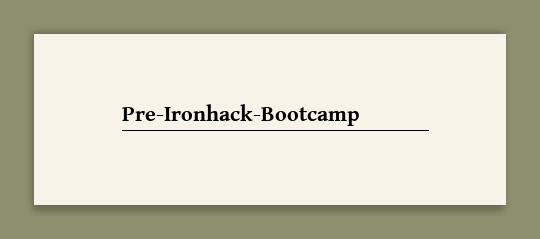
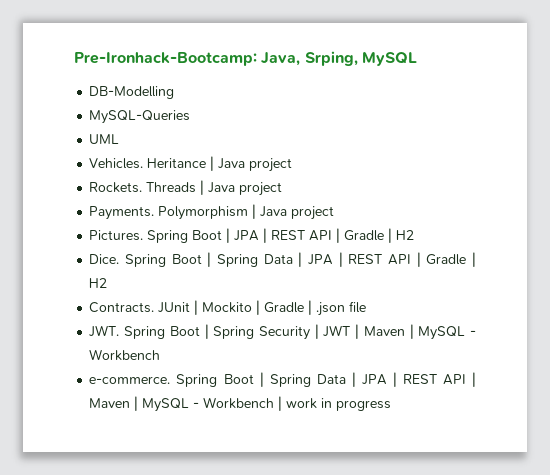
[122,104,360,126] Pre-Ironhack-Bootcamp -> [74,51,417,66] [89,86,175,99] [89,110,191,124] [89,134,120,144] [89,156,293,172] [89,180,283,196] [89,204,335,220] [89,228,415,243] [89,252,476,267] [89,278,108,288] [89,300,367,316] [89,324,477,340] [89,349,161,361] [89,372,477,387] [89,396,392,412] Pre-Ironhack-Bootcamp: Java, Srping, MySQL // DB-Modelling // MySQL-Queries // UML // Vehicles. Heritance | Java project // Rockets. Threads | Java project // Payments. Polymorphism | Java project // Pictures. Spring Boot | JPA | REST API | Gradle | H2 // Dice. Spring Boot | Spring Data | JPA | REST API | Gradle | H2 // Contracts. JUnit | Mockito | Gradle | .json file // JWT. Spring Boot | Spring Security | JWT | Maven | MySQL - Workbench // e-commerce. Spring Boot | Spring Data | JPA | REST API | Maven | MySQL - Workbench | work in progress

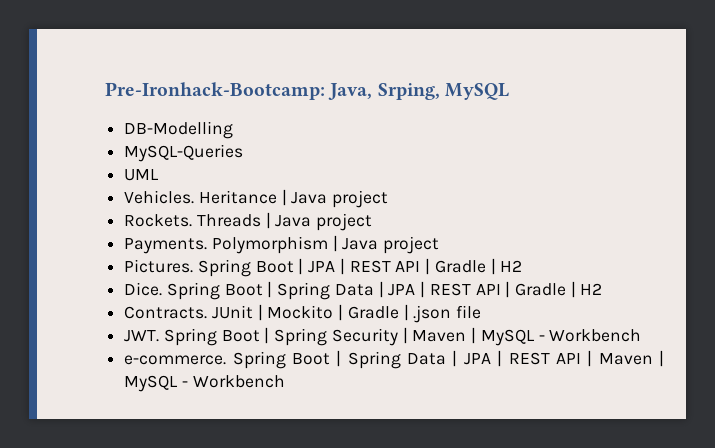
[323,324,360,339] JWT | -> (408, 335) none
[278,396,392,411] | work in progress -> (285, 381) none

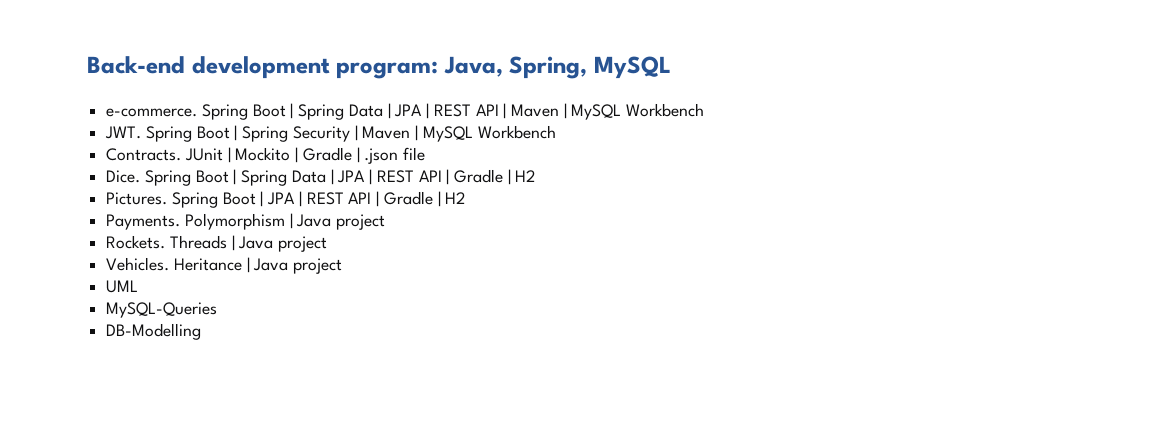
[105,82,509,100] [124,121,234,139] [124,144,244,162] [124,169,160,181] [124,189,389,208] [124,212,373,231] [124,235,440,254] [124,258,523,277] Pre-Ironhack-Bootcamp: Java, Srping, MySQL // DB-Modelling // MySQL-Queries // UML // Vehicles. Heritance | Java project // Rockets. Threads | Java project // Payments. Polymorphism | Java project // Pictures. Spring Boot | JPA | REST API | Gradle | H2 -> [87,56,672,79] [106,103,705,120] [105,125,556,142] [106,147,426,164] Back-end development program: Java, Spring, MySQL // e-commerce. Spring Boot | Spring Data | JPA | REST API | Maven | MySQL Workbench // JWT. Spring Boot | Spring Security | Maven | MySQL Workbench // Contracts. JUnit | Mockito | Gradle | .json file
[124,304,482,323] [124,327,642,346] [124,350,664,369] [124,375,285,392] Contracts. JUnit | Mockito | Gradle | .json file // JWT. Spring Boot | Spring Security | Maven | MySQL - Workbench // e-commerce. Spring Boot | Spring Data | JPA | REST API | Maven | MySQL - Workbench -> [106,191,466,208] [106,213,386,230] [106,235,328,252] [106,257,343,274] [106,280,139,293] [106,302,218,318] [106,323,202,340] Pictures. Spring Boot | JPA | REST API | Gradle | H2 // Payments. Polymorphism | Java project // Rockets. Threads | Java project // Vehicles. Heritance | Java project // UML // MySQL-Queries // DB-Modelling

